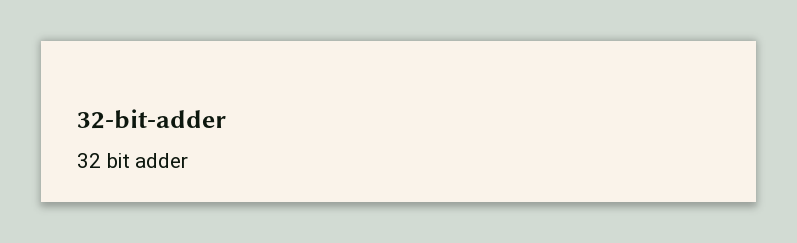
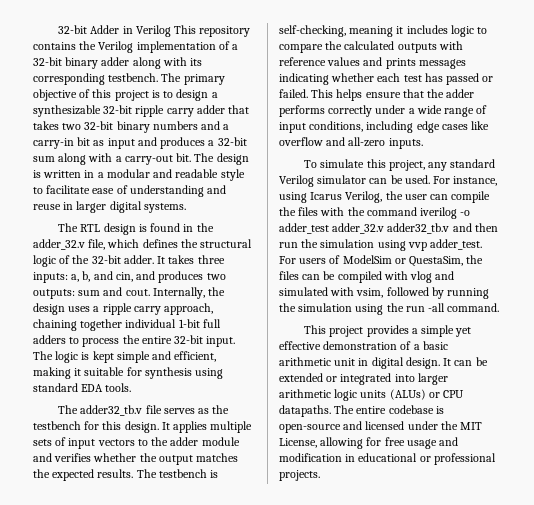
[77,109,226,129] [77,153,189,168] 32-bit-adder // 32 bit adder -> [58,25,251,37] [33,41,239,53] [33,57,203,69] [33,73,225,85] [33,89,218,101] [33,105,250,117] [33,121,230,133] [33,137,247,149] [33,153,249,165] [33,169,245,181] [33,185,227,197] [33,201,186,213] [58,223,214,235] [33,239,253,250] [33,255,225,267] [33,271,226,283] [33,287,226,299] [33,303,214,315] [33,319,221,331] [33,335,236,347] [33,351,217,363] [33,367,224,379] [33,383,132,392] [58,405,230,416] [33,421,253,433] [33,437,240,449] [33,453,239,465] [33,469,219,481] [279,25,488,37] [279,41,463,53] [279,57,466,69] [279,73,494,85] [279,89,475,101] [279,105,488,117] [279,121,490,133] [279,137,423,149] [304,159,496,171] [279,175,498,187] [279,191,491,203] [279,207,471,219] [279,223,498,234] [279,239,483,251] [279,255,484,267] [279,271,455,283] [279,287,490,299] [279,303,500,315] [304,325,472,337] [279,341,448,350] [279,357,488,369] [279,373,448,385] [279,389,465,401] [279,405,444,417] [279,421,483,433] [279,437,459,449] [279,453,496,465] [279,470,320,481] 32-bit Adder in Verilog This repository contains the Verilog implementation of a 32-bit binary adder along with its corresponding testbench. The primary objective of this project is to design a synthesizable 32-bit ripple carry adder that takes two 32-bit binary numbers and a carry-in bit as input and produces a 32-bit sum along with a carry-out bit. The design is written in a modular and readable style to facilitate ease of understanding and reuse in larger digital systems. // The RTL design is found in the adder_32.v file, which defines the structural logic of the 32-bit adder. It takes three inputs: a, b, and cin, and produces two outputs: sum and cout. Internally, the design uses a ripple carry approach, chaining together individual 1-bit full adders to process the entire 32-bit input. The logic is kept simple and efficient, making it suitable for synthesis using standard EDA tools. // The adder32_tb.v file serves as the testbench for this design. It applies multiple sets of input vectors to the adder module and verifies whether the output matches the expected results. The testbench is self-checking, meaning it includes logic to compare the calculated outputs with reference values and prints messages indicating whether each test has passed or failed. This helps ensure that the adder performs correctly under a wide range of input conditions, including edge cases like overflow and all-zero inputs. // To simulate this project, any standard Verilog simulator can be used. For instance, using Icarus Verilog, the user can compile the files with the command iverilog -o adder_test adder_32.v adder32_tb.v and then run the simulation using vvp adder_test. For users of ModelSim or QuestaSim, the files can be compiled with vlog and simulated with vsim, followed by running the simulation using the run -all command. // This project provides a simple yet effective demonstration of a basic arithmetic unit in digital design. It can be extended or integrated into larger arithmetic logic units (ALUs) or CPU datapaths. The entire codebase is open-source and licensed under the MIT License, allowing for free usage and modification in educational or professional projects.

